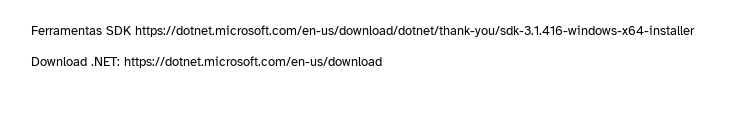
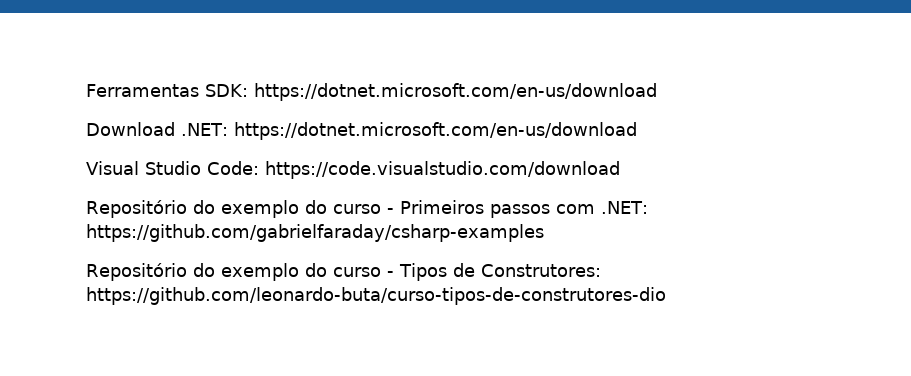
[106,25,695,37] SDK https://dotnet.microsoft.com/en-us/download/dotnet/thank-you/sdk-3.1.416-windows-x64-installer -> [204,83,657,101] SDK: https://dotnet.microsoft.com/en-us/download
(382, 62) none -> [86,161,620,179] [86,200,648,218] [86,224,544,242] [86,263,601,281] [86,287,666,305] // Visual Studio Code: https://code.visualstudio.com/download // Repositório do exemplo do curso - Primeiros passos com .NET: https://github.com/gabrielfaraday/csharp-examples // Repositório do exemplo do curso - Tipos de Construtores: https://github.com/leonardo-buta/curso-tipos-de-construtores-dio

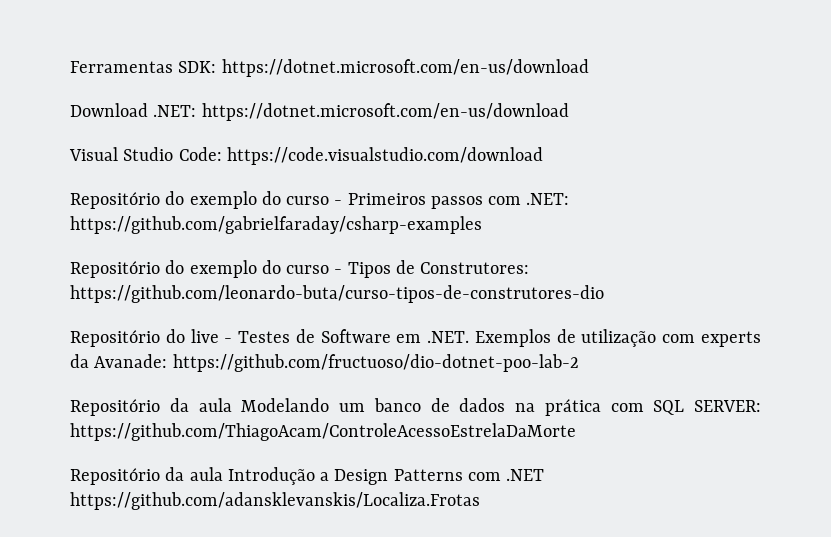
(666, 296) none -> [70,329,761,347] [70,354,579,372] [70,398,761,416] [70,423,576,441] [70,467,545,485] [70,492,480,510] // Repositório do live - Testes de Software em .NET. Exemplos de utilização com experts da Avanade: https://github.com/fructuoso/dio-dotnet-poo-lab-2 // Repositório da aula Modelando um banco de dados na prática com SQL SERVER: https://github.com/ThiagoAcam/ControleAcessoEstrelaDaMorte // Repositório da aula Introdução a Design Patterns com .NET https://github.com/adansklevanskis/Localiza.Frotas

